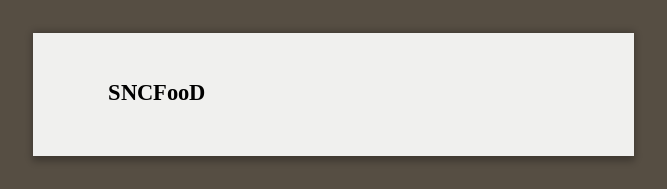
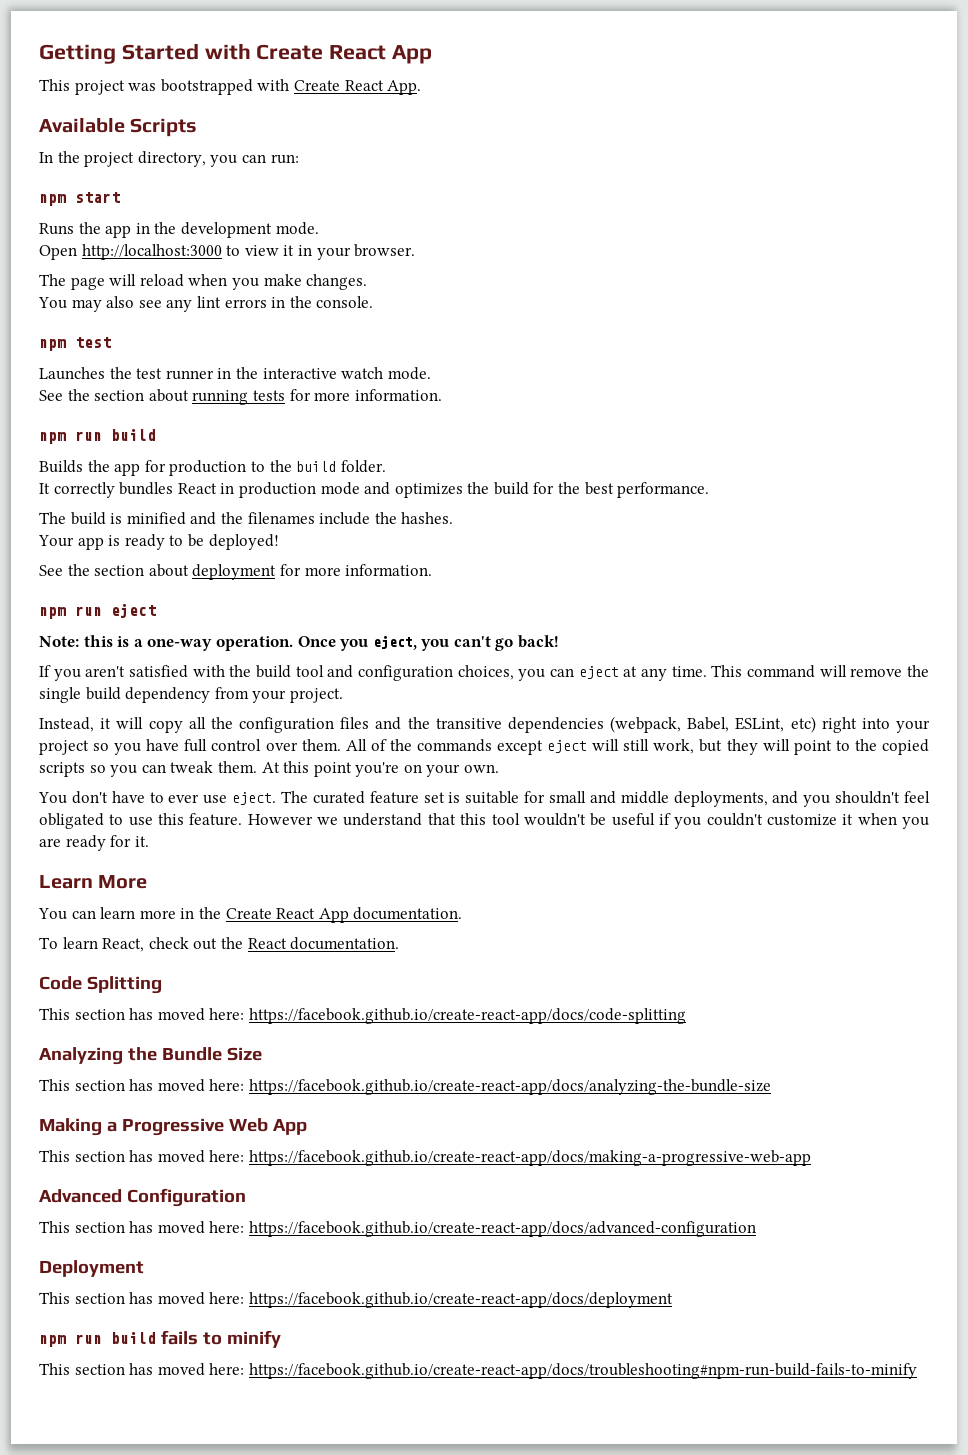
[108,85,205,100] SNCFooD -> [39,43,433,64] [39,79,422,95] [39,118,198,137] [39,151,299,167] [39,192,120,206] [39,222,319,238] [39,244,416,260] [39,274,368,290] [38,296,374,312] [39,337,111,351] [39,367,431,380] [39,389,442,405] [39,429,156,444] [39,460,386,476] [39,482,710,498] [39,512,454,525] [38,534,279,550] [39,564,433,580] [39,603,156,619] [39,635,560,651] [39,665,929,681] [39,687,343,703] [39,716,930,733] [39,739,929,755] [39,761,500,777] [38,791,930,807] [39,813,930,829] [39,835,149,851] [39,875,148,889] [38,907,463,923] [39,937,400,952] [39,976,162,994] [39,1008,686,1024] [39,1047,262,1065] [39,1079,771,1095] [39,1118,307,1136] [39,1150,811,1166] [39,1188,246,1207] [39,1221,756,1237] [39,1260,144,1277] [39,1292,673,1308] [39,1330,281,1348] [39,1363,917,1379] Getting Started with Create React App // This project was bootstrapped with Create React App. // Available Scripts // In the project directory, you can run: // npm start // Runs the app in the development mode. // Open http://localhost:3000 to view it in your browser. // The page will reload when you make changes. // You may also see any lint errors in the console. // npm test // Launches the test runner in the interactive watch mode. // See the section about running tests for more information. // npm run build // Builds the app for production to the build folder. // It correctly bundles React in production mode and optimizes the build for the best performance. // The build is minified and the filenames include the hashes. // Your app is ready to be deployed! // See the section about deployment for more information. // npm run eject // Note: this is a one-way operation. Once you eject, you can't go back! // If you aren't satisfied with the build tool and configuration choices, you can eject at any time. This command will remove the single build dependency from your project. // Instead, it will copy all the configuration files and the transitive dependencies (webpack, Babel, ESLint, etc) right into your project so you have full control over them. All of the commands except eject will still work, but they will point to the copied scripts so you can tweak them. At this point you're on your own. // You don't have to ever use eject. The curated feature set is suitable for small and middle deployments, and you shouldn't feel obligated to use this feature. However we understand that this tool wouldn't be useful if you couldn't customize it when you are ready for it. // Learn More // You can learn more in the Create React App documentation. // To learn React, check out the React documentation. // Code Splitting // This section has moved here: https://facebook.github.io/create-react-app/docs/code-splitting // Analyzing the Bundle Size // This section has moved here: https://facebook.github.io/create-react-app/docs/analyzing-the-bundle-size // Making a Progressive Web App // This section has moved here: https://facebook.github.io/create-react-app/docs/making-a-progressive-web-app // Advanced Configuration // This section has moved here: https://facebook.github.io/create-react-app/docs/advanced-configuration // Deployment // This section has moved here: https://facebook.github.io/create-react-app/docs/deployment // npm run build fails to minify // This section has moved here: https://facebook.github.io/create-react-app/docs/troubleshooting#npm-run-build-fails-to-minify

